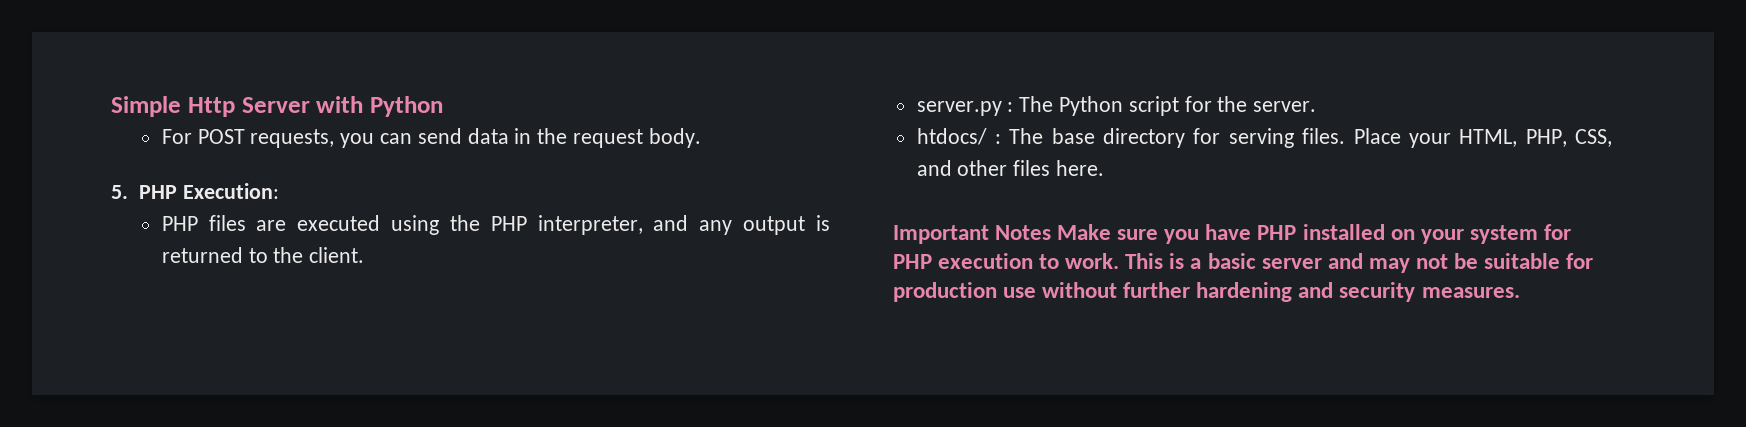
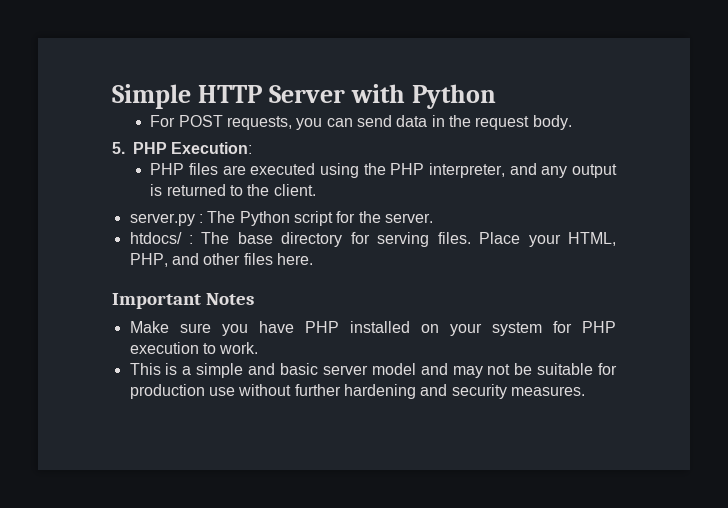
[187,97,235,117] Http -> [197,85,262,103] HTTP
[1575,129,1612,147] CSS, -> (168, 260) none
(1052, 232) none -> (255, 299) //
(1120, 261) none -> (259, 348) //
(1202, 263) none -> [196,363,276,378] simple and
(1322, 263) none -> [371,363,416,375] model

